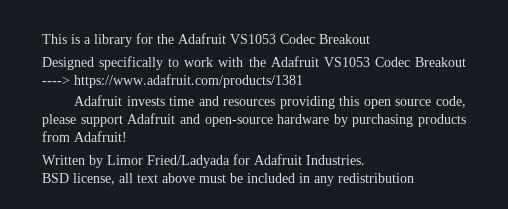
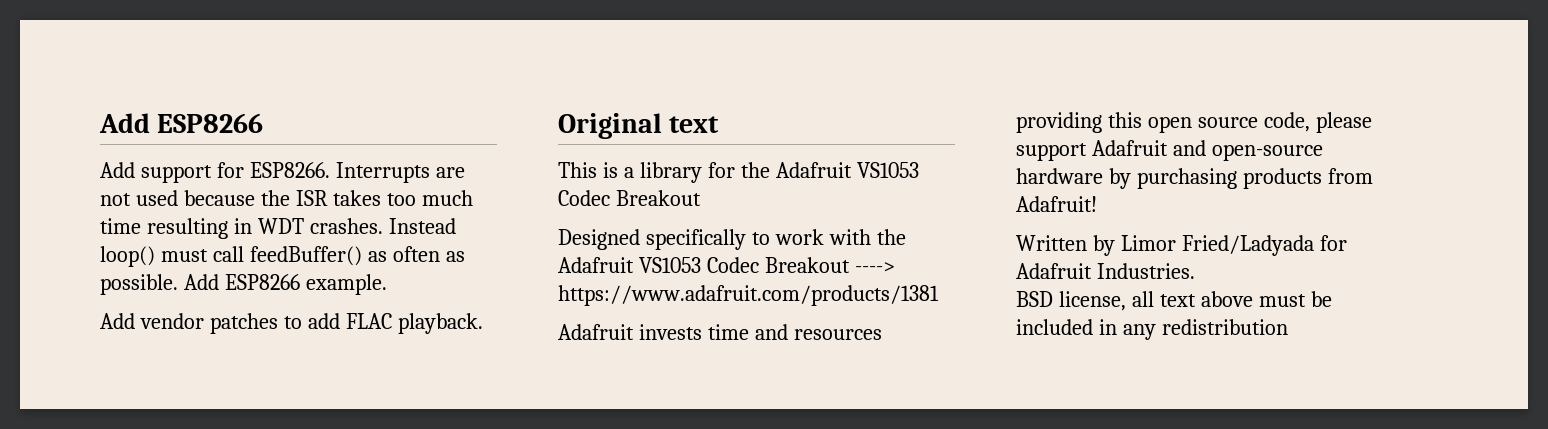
(42, 39) none -> [99,113,264,133] [100,162,465,183] [100,190,473,206] [100,218,456,239] [100,246,465,267] [100,274,387,295] [100,313,483,334] [558,113,720,139] Add ESP8266 // Add support for ESP8266. Interrupts are not used because the ISR takes too much time resulting in WDT crashes. Instead loop() must call feedBuffer() as often as possible. Add ESP8266 example. // Add vendor patches to add FLAC playback. // Original text //

